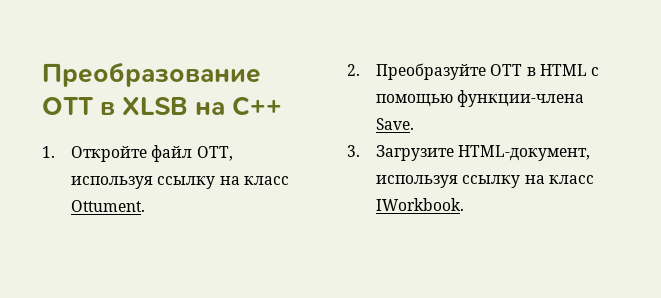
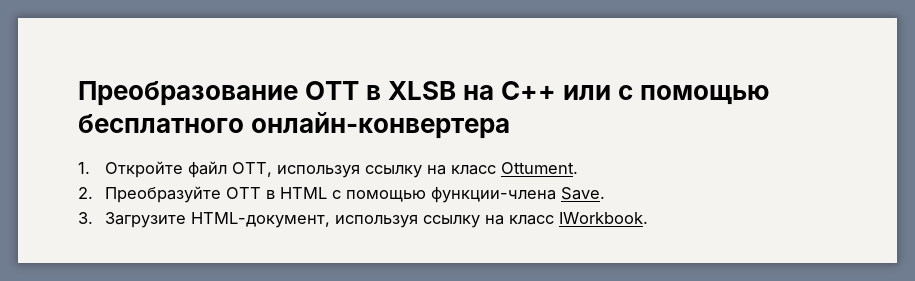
(283, 106) none -> [563,85,771,105] [78,112,511,139] или с помощью бесплатного онлайн-конвертера

